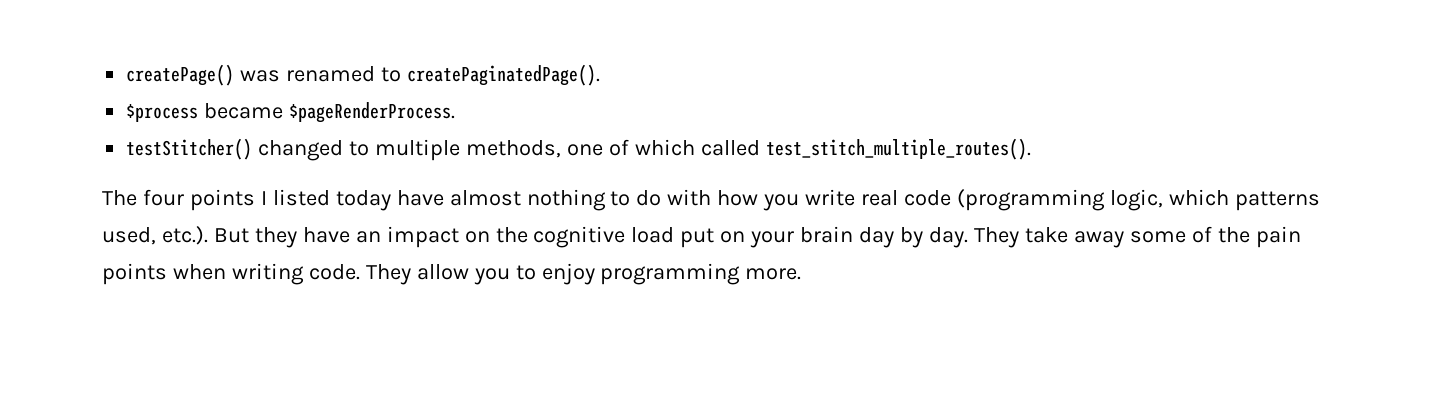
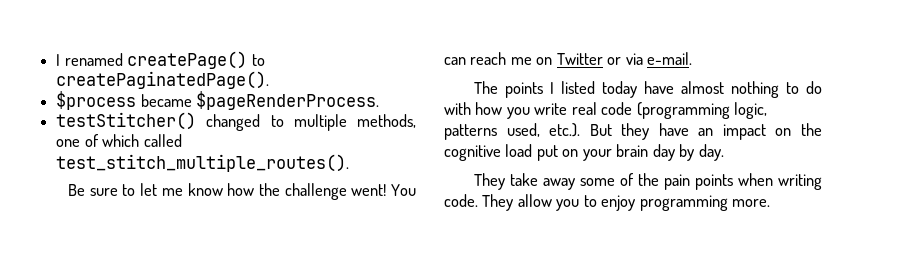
[126,64,376,86] createPage() was renamed -> [56,51,248,69] I renamed createPage()
(1031, 149) none -> [68,183,417,200] [444,52,693,65] // Be sure to let me know how the challenge went! You can reach me on Twitter or via e-mail.
[142,189,184,206] four -> (499, 87) none
[1168,189,1229,206] which -> (768, 110) none
(968, 237) none -> (724, 152) //

